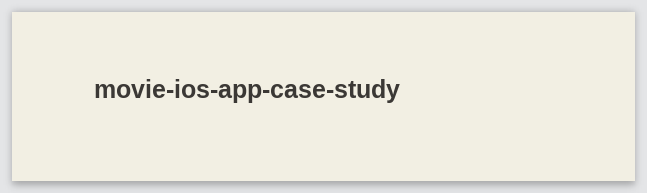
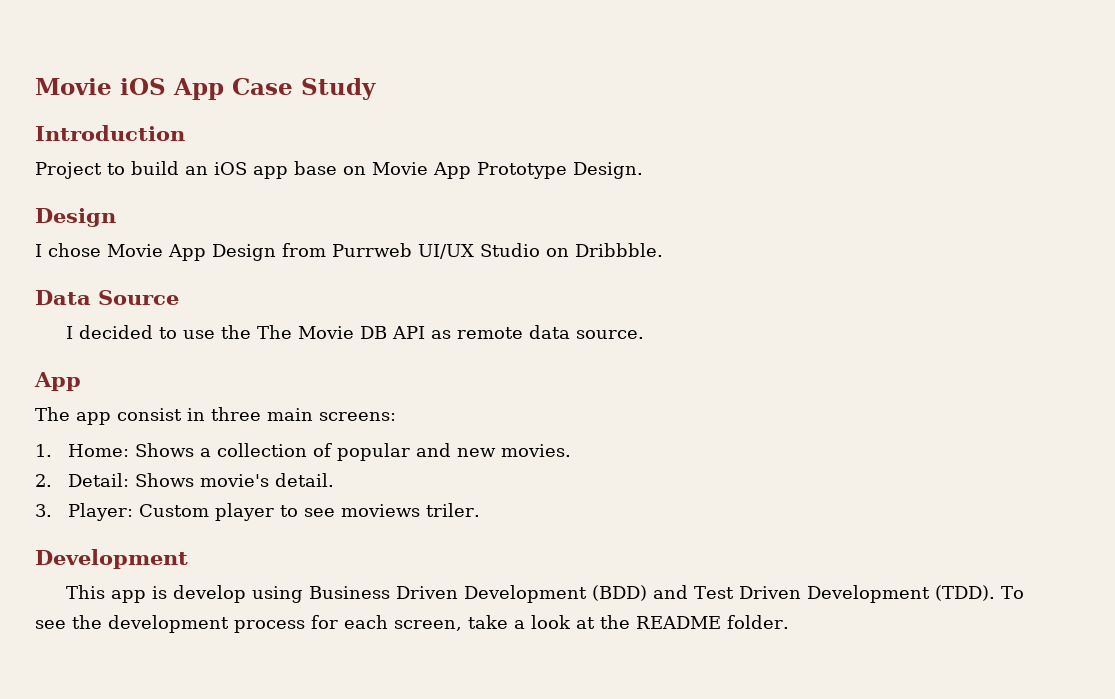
[94,79,400,103] movie-ios-app-case-study -> [35,78,376,100] [35,125,185,141] [35,161,643,179] [35,208,116,227] [35,243,663,261] [35,290,179,305] [65,325,644,339] [34,372,81,391] [35,407,396,425] [35,443,571,461] [35,473,334,487] [35,503,480,521] [35,549,188,569] [65,585,1024,603] [35,615,789,633] Movie iOS App Case Study // Introduction // Project to build an iOS app base on Movie App Prototype Design. // Design // I chose Movie App Design from Purrweb UI/UX Studio on Dribbble. // Data Source // I decided to use the The Movie DB API as remote data source. // App // The app consist in three main screens: // 1. Home: Shows a collection of popular and new movies. // 2. Detail: Shows movie's detail. // 3. Player: Custom player to see moviews triler. // Development // This app is develop using Business Driven Development (BDD) and Test Driven Development (TDD). To see the development process for each screen, take a look at the README folder.

